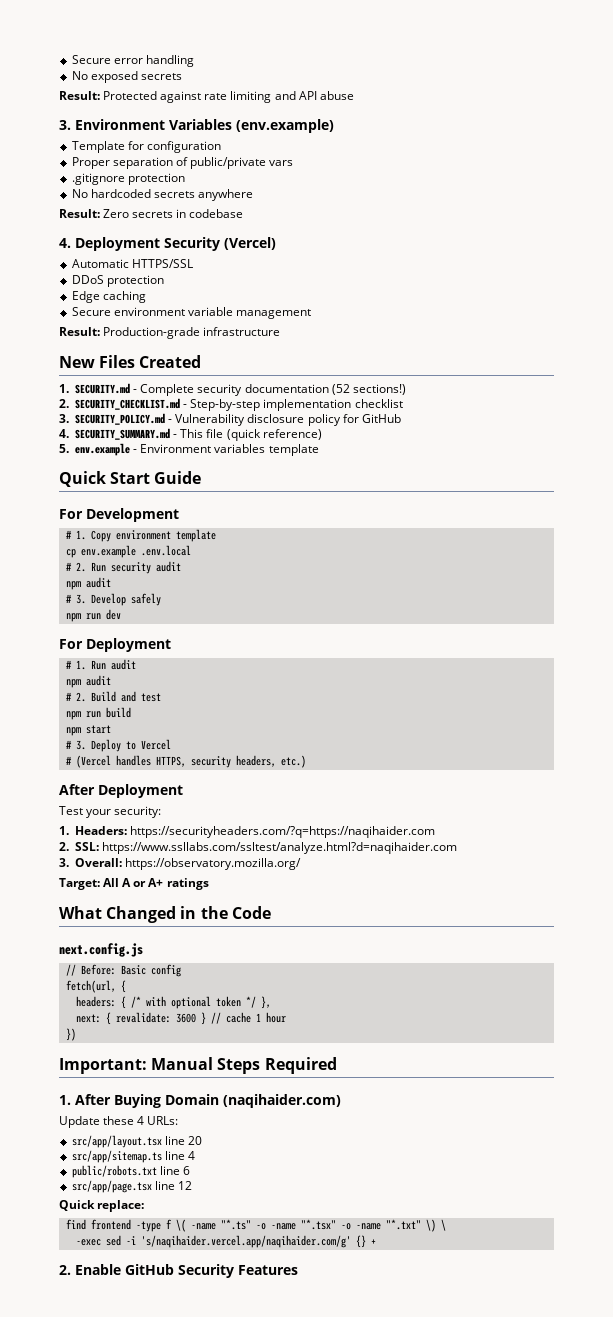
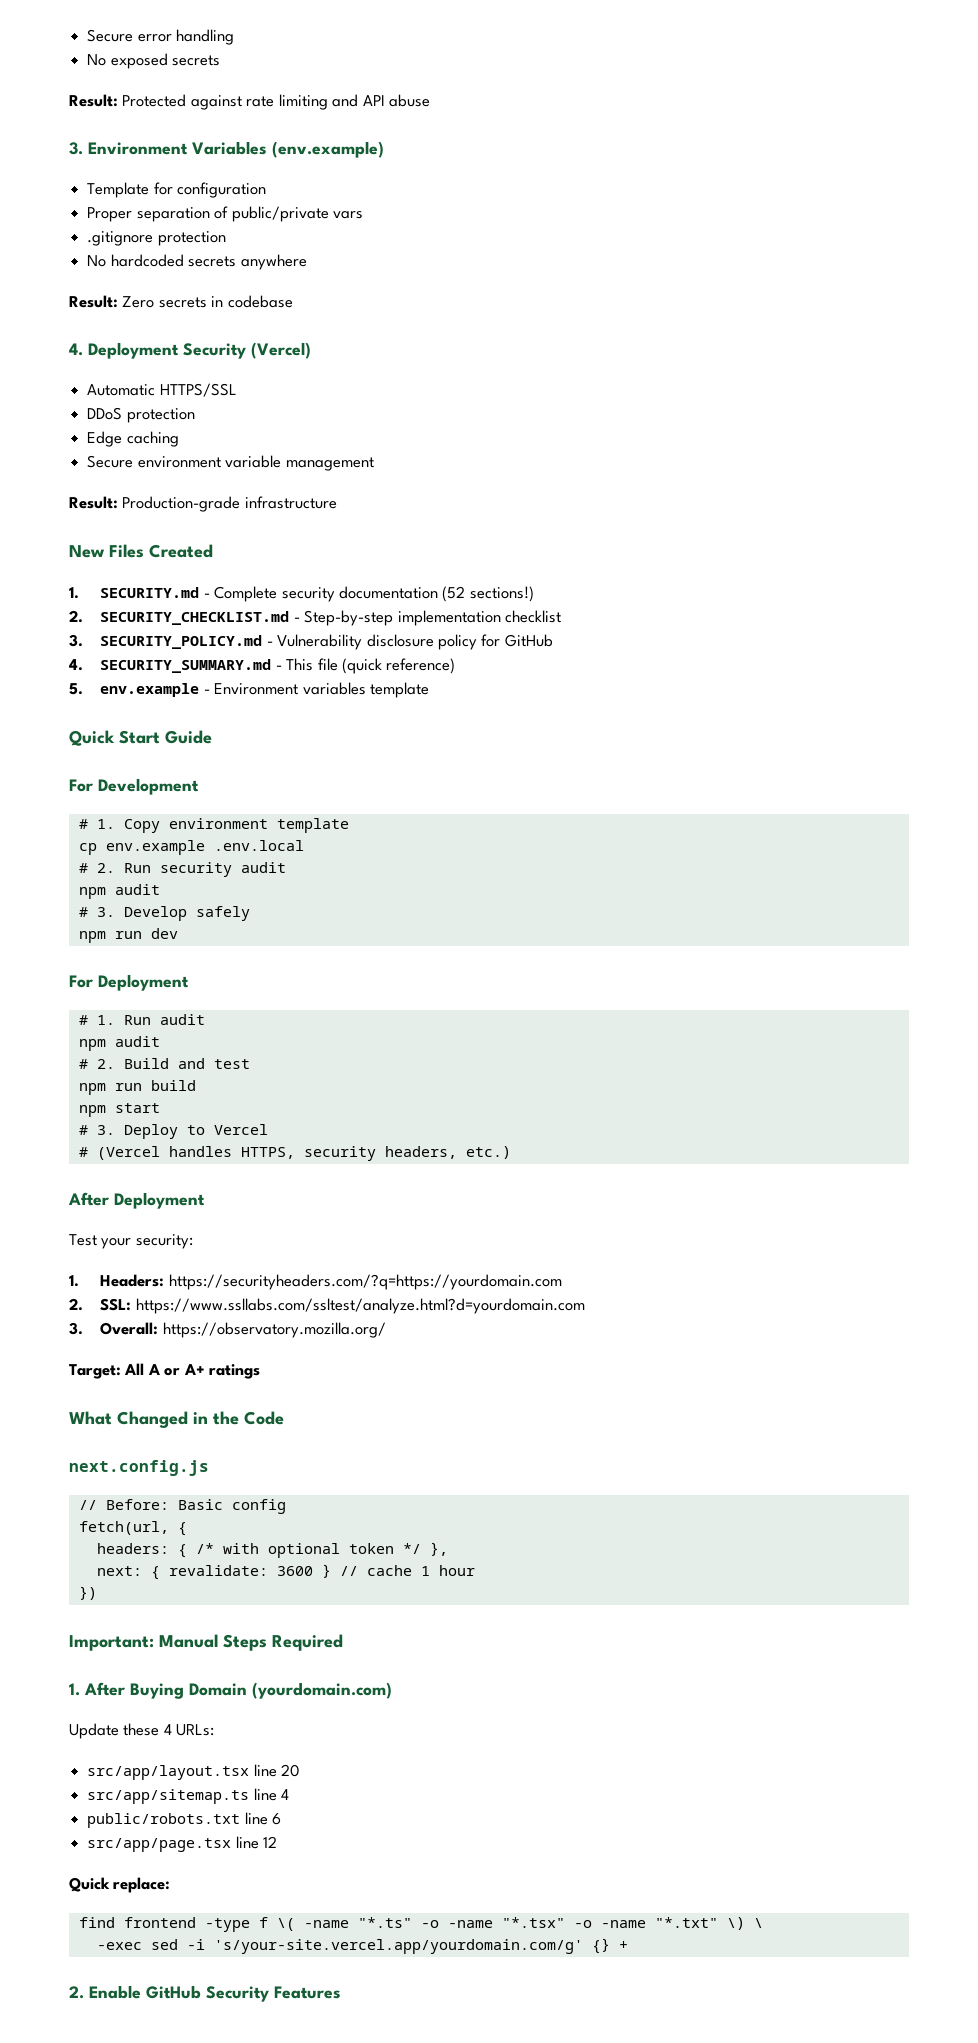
[130,826,436,838] https://securityheaders.com/?q=https://naqihaider.com -> [168,1274,562,1290] https://securityheaders.com/?q=https://yourdomain.com
[102,842,458,854] https://www.ssllabs.com/ssltest/analyze.html?d=naqihaider.com -> [135,1298,585,1314] https://www.ssllabs.com/ssltest/analyze.html?d=yourdomain.com
[223,1094,341,1108] (naqihaider.com) -> [252,1682,392,1699] (yourdomain.com)
[140,1235,351,1248] 's/naqihaider.vercel.app/naqihaider.com/g' -> [213,1939,583,1954] 's/your-site.vercel.app/yourdomain.com/g'

